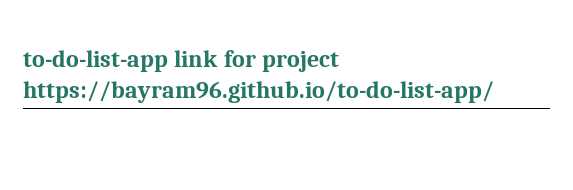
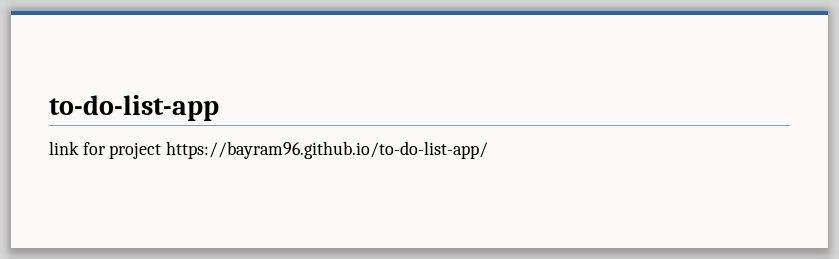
(168, 61) none -> (219, 108) //

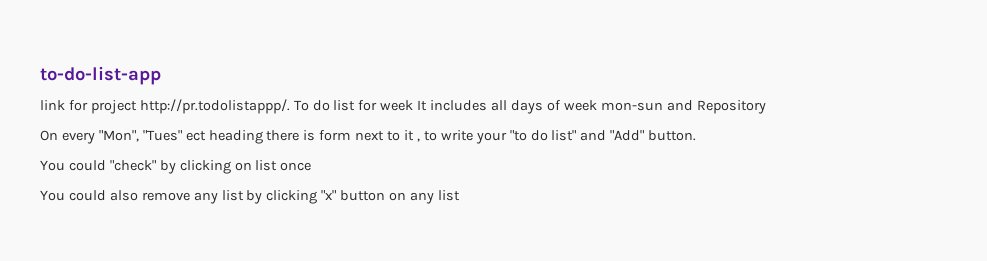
[166,141,489,159] https://bayram96.github.io/to-do-list-app/ -> [139,99,766,114] [40,130,697,144] [40,160,312,174] [40,190,460,204] http://pr.todolistappp/. To do list for week It includes all days of week mon-sun and Repository // On every "Mon", "Tues" ect heading there is form next to it , to write your "to do list" and "Add" button. // You could "check" by clicking on list once // You could also remove any list by clicking "x" button on any list

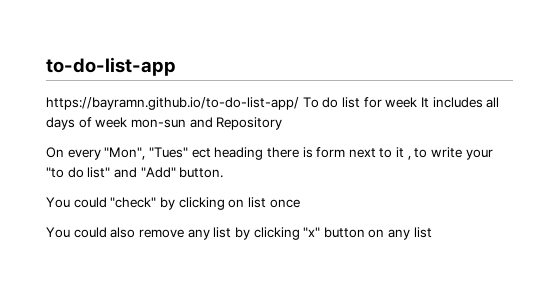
[40,99,290,114] link for project http://pr.todolistappp/. -> [46,97,299,110] https://bayramn.github.io/to-do-list-app/

